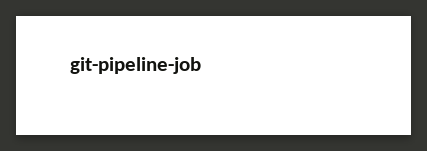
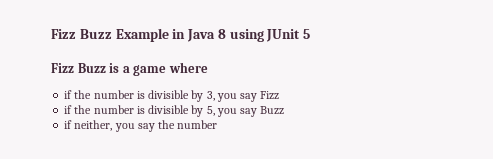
[70,57,201,74] git-pipeline-job -> [51,28,311,42] [51,62,208,76] [64,90,280,102] [64,105,285,117] [64,120,218,132] Fizz Buzz Example in Java 8 using JUnit 5 // Fizz Buzz is a game where // if the number is divisible by 3, you say Fizz // if the number is divisible by 5, you say Buzz // if neither, you say the number

